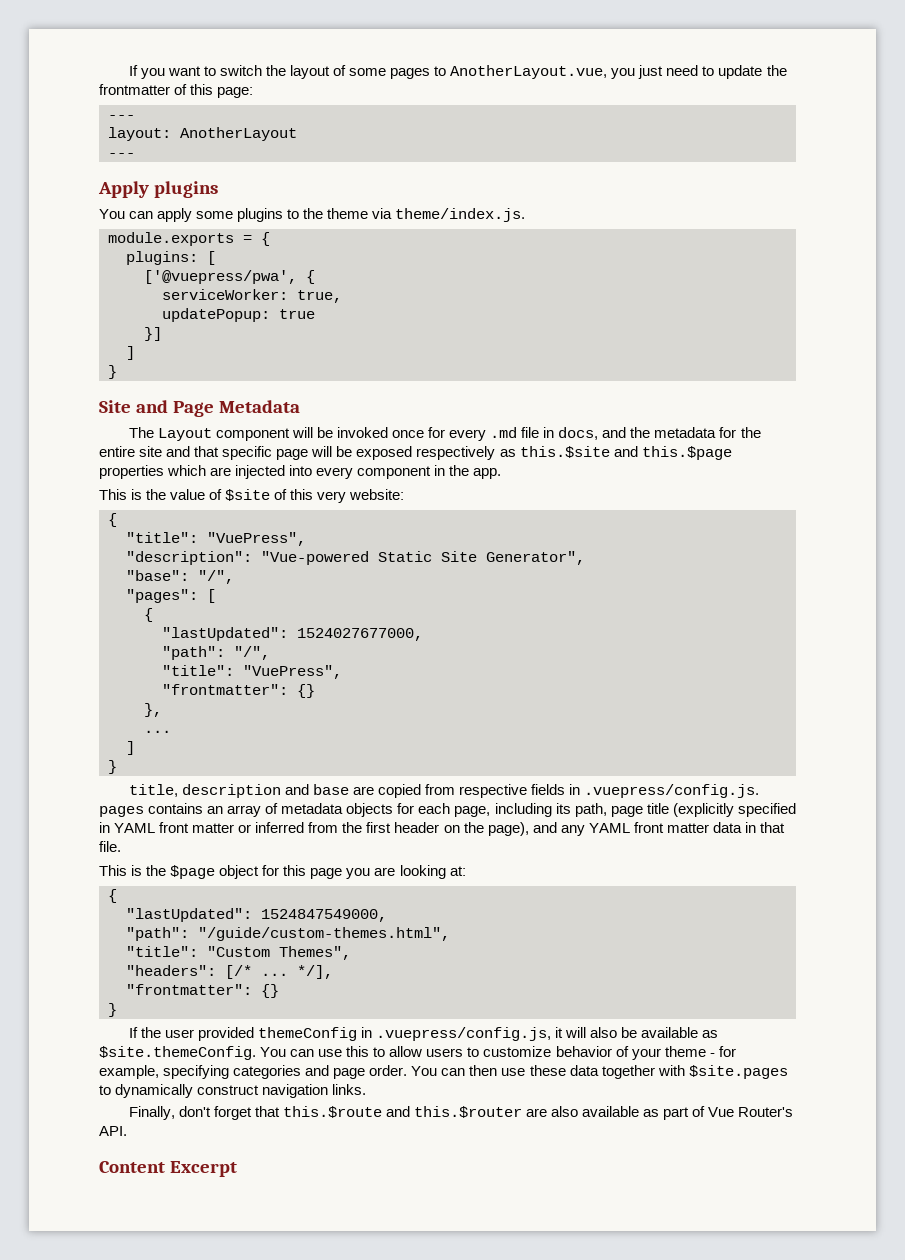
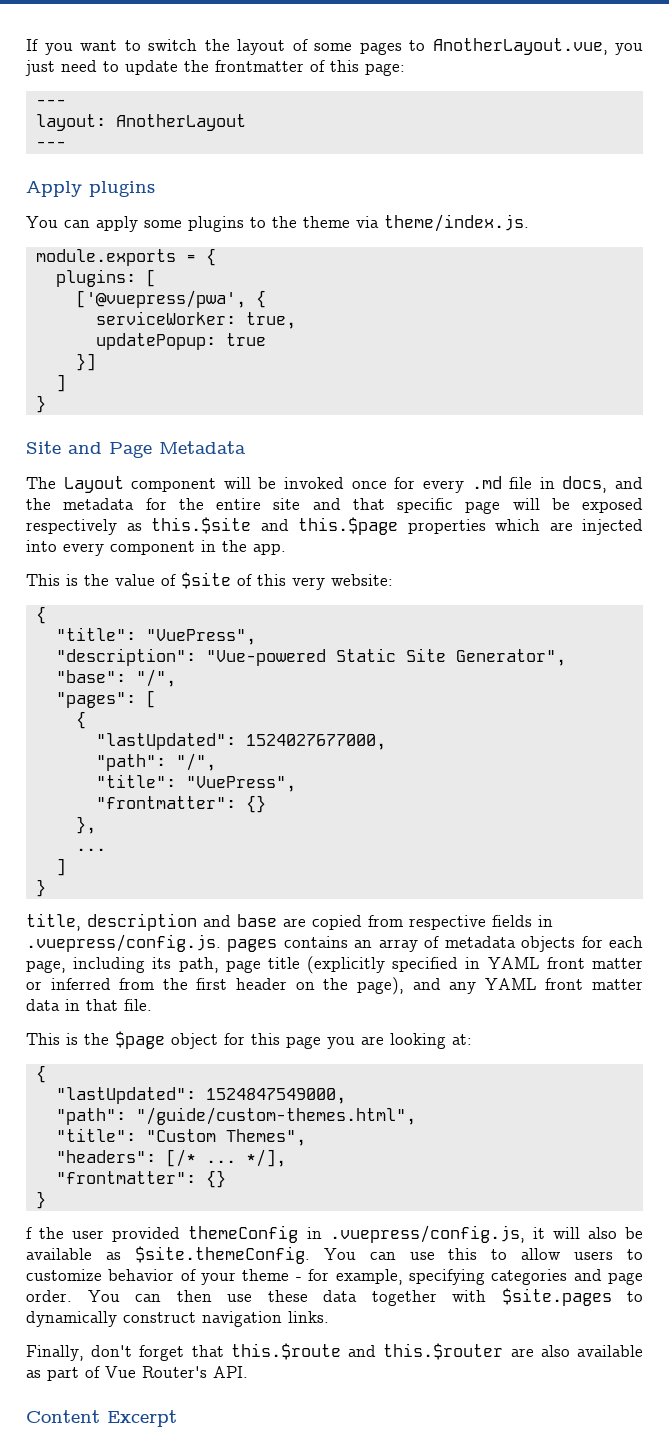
[128,1027,138,1038] If -> [26,1227,32,1239] f

